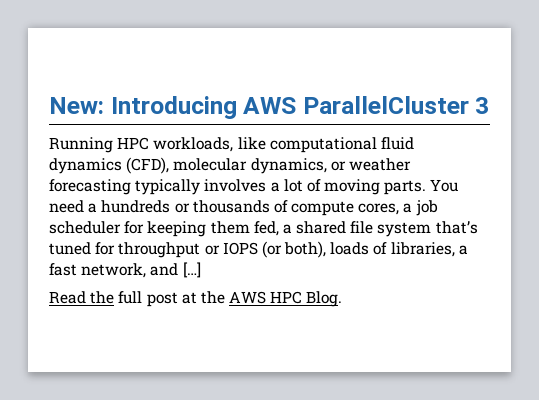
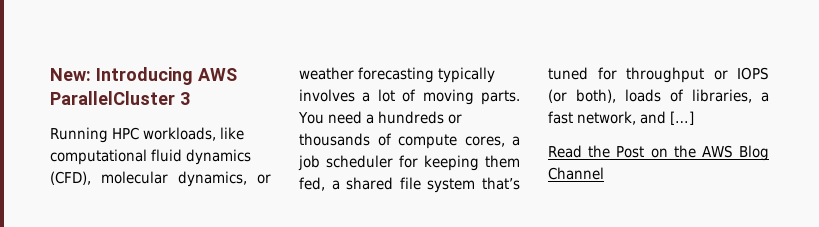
[118,291,343,307] full post at the AWS HPC Blog. -> [616,145,769,161] [548,167,604,180] Post on the AWS Blog Channel

